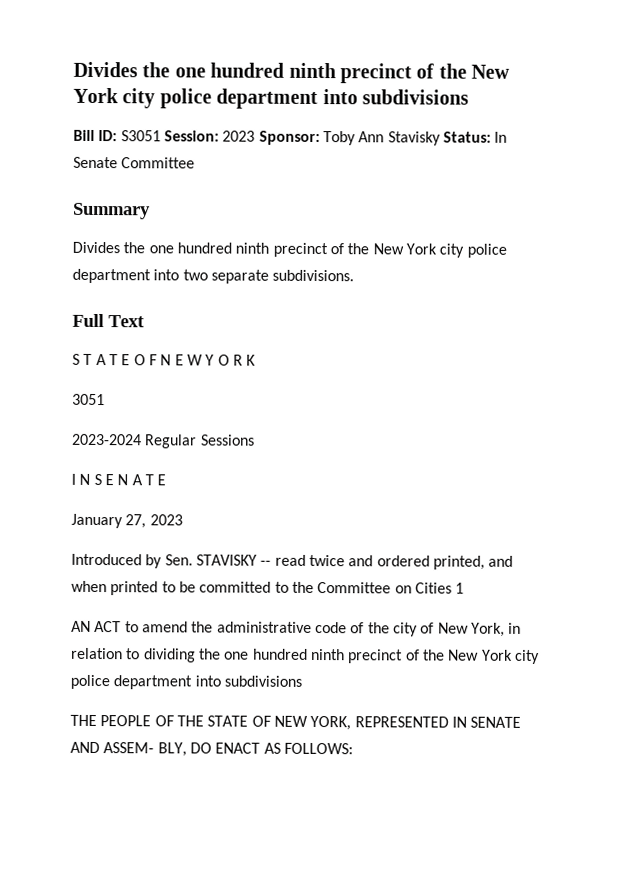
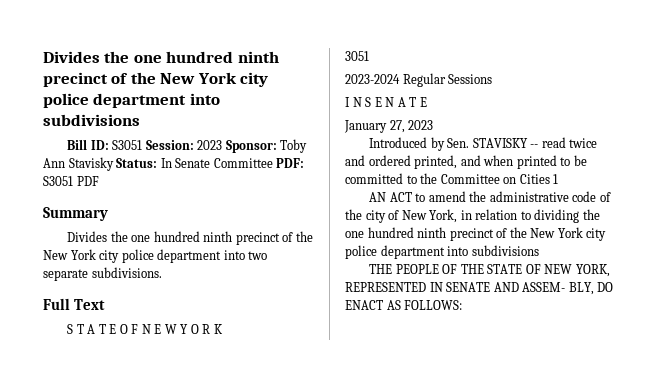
(196, 163) none -> [276,158,305,168] [43,176,99,186] PDF: S3051 PDF

